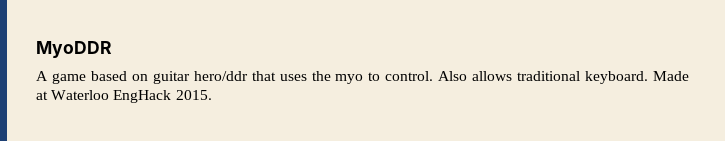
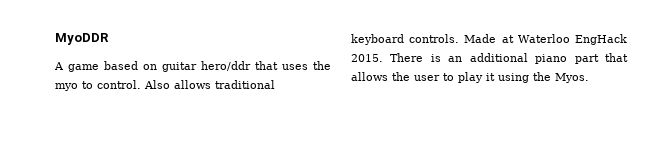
[585,71,649,84] keyboard. -> [351,34,460,45] keyboard controls.
(212, 95) none -> [390,53,628,64] [351,72,589,83] There is an additional piano part that allows the user to play it using the Myos.

